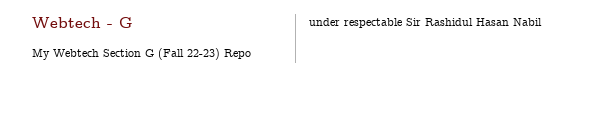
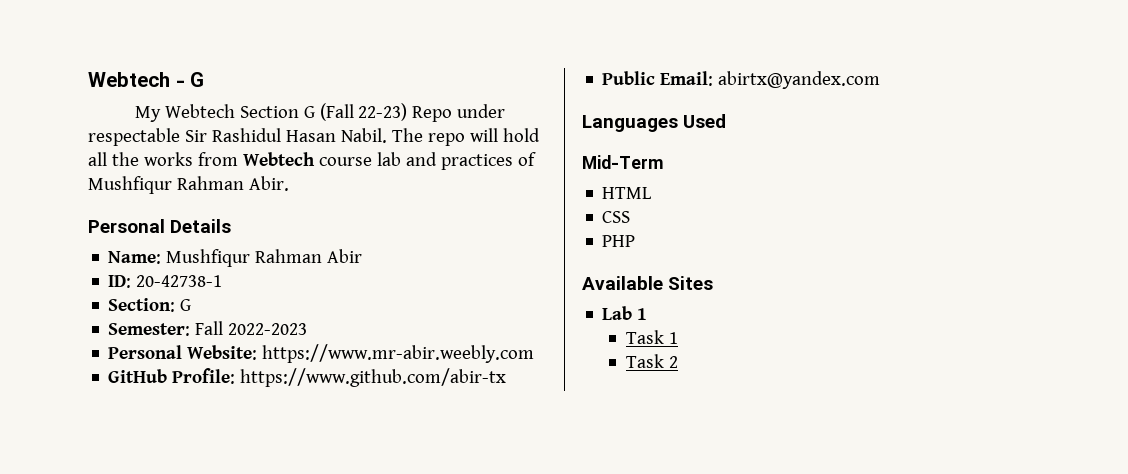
[513,18,542,26] Nabil -> [340,128,540,146] [88,152,536,170] [88,176,289,194] [88,219,232,233] [108,249,363,267] [108,275,223,288] [108,298,192,312] [108,321,308,336] [108,344,535,363] [108,368,507,387] [602,71,881,89] [582,114,727,132] [582,155,663,169] [602,187,652,199] [602,211,631,223] [602,235,636,247] [582,276,714,290] [602,306,648,320] [625,330,678,344] [625,354,678,368] Nabil. The repo will hold all the works from Webtech course lab and practices of Mushfiqur Rahman Abir. // Personal Details // Name: Mushfiqur Rahman Abir // ID: 20-42738-1 // Section: G // Semester: Fall 2022-2023 // Personal Website: https://www.mr-abir.weebly.com // GitHub Profile: https://www.github.com/abir-tx // Public Email: abirtx@yandex.com // Languages Used // Mid-Term // HTML // CSS // PHP // Available Sites // Lab 1 // Task 1 // Task 2

